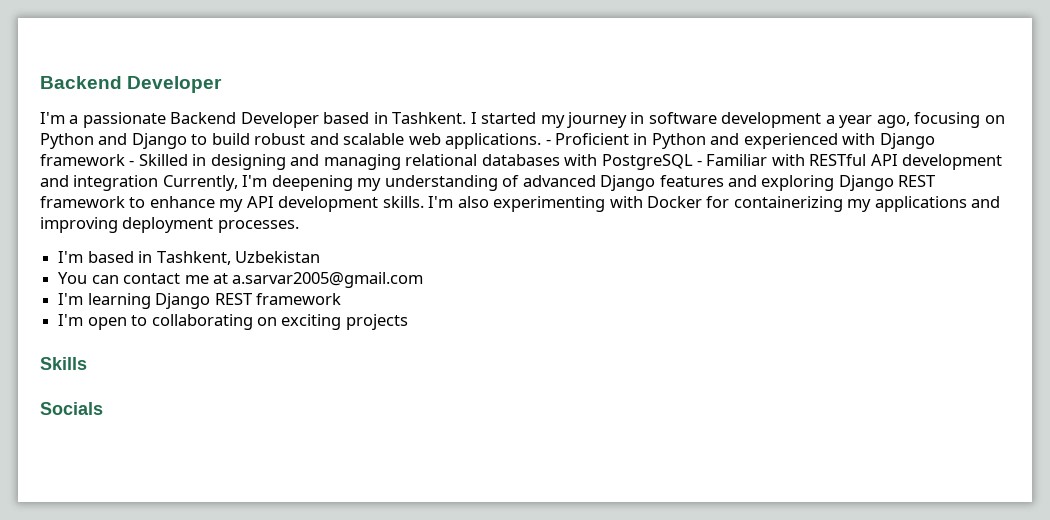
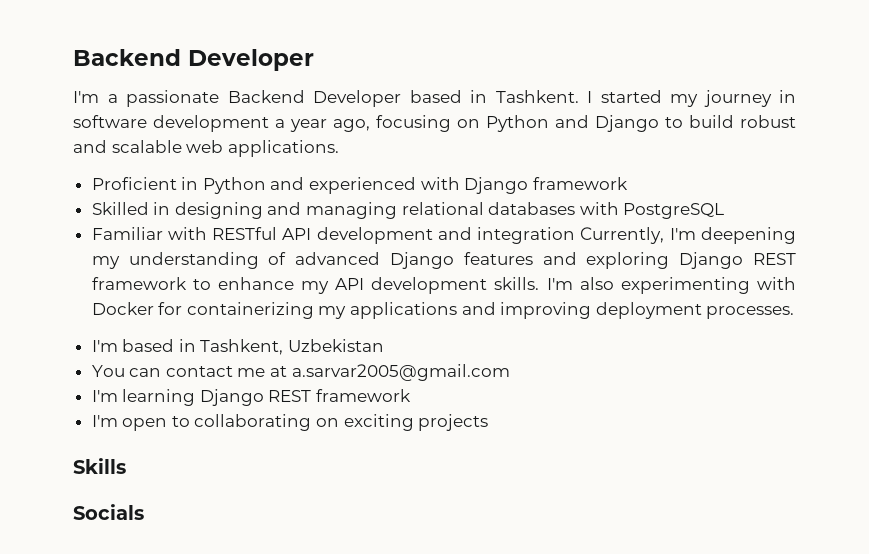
[545,139,551,145] - -> (339, 148) //
[129,160,135,166] - -> (628, 183) //
[697,160,703,166] - -> (725, 211) //

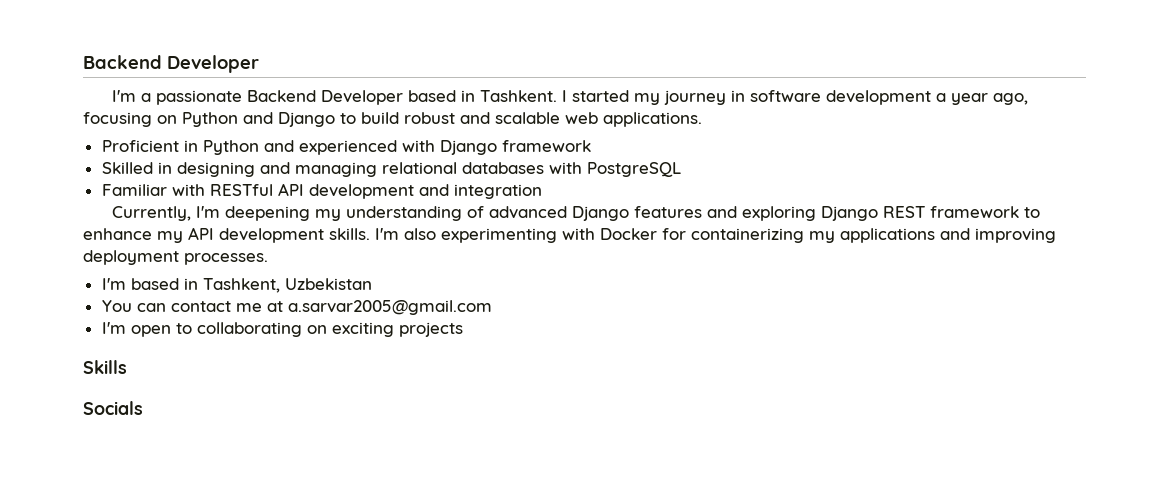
(576, 235) none -> (542, 191) //
[91,389,412,406] // I'm learning Django REST framework -> (492, 307) none

